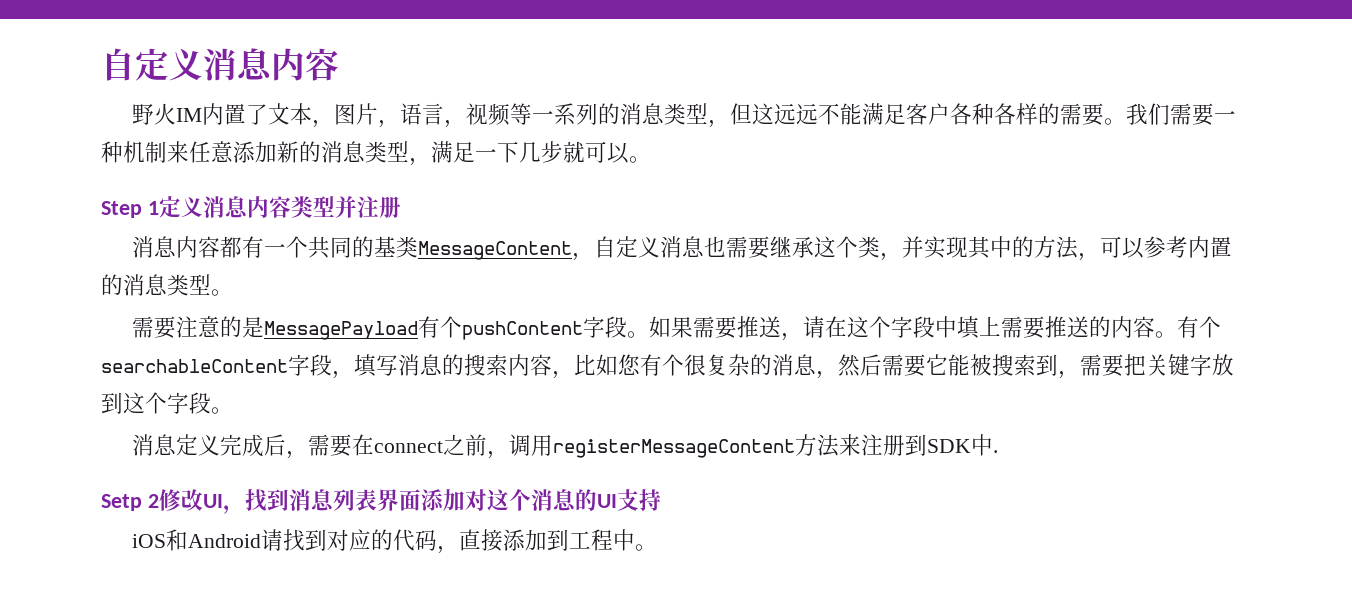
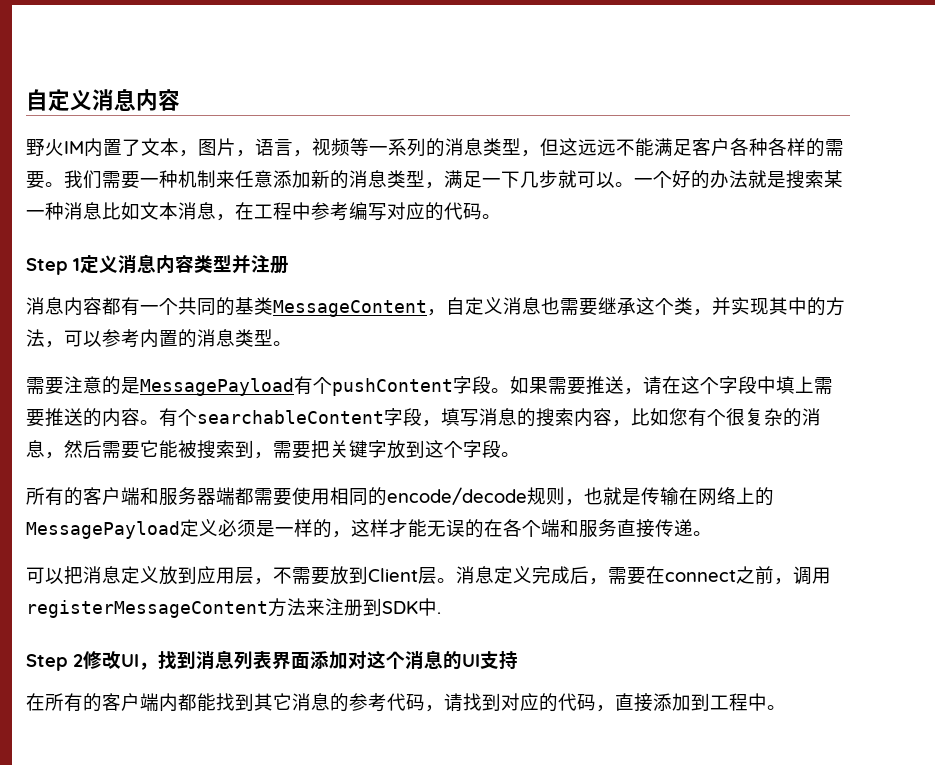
(651, 159) none -> [634,170,843,189] [26,202,501,221] 一个好的办法就是搜索某一种消息比如文本消息，在工程中参考编写对应的代码。
(233, 410) none -> [26,487,774,506] [26,519,712,539] [26,566,456,585] 所有的客户端和服务器端都需要使用相同的encode/decode规则，也就是传输在网络上的MessagePayload定义必须是一样的，这样才能无误的在各个端和服务直接传递。 // 可以把消息定义放到应用层，不需要放到Client层。
[101,494,142,511] Setp -> [26,654,68,671] Step
[132,529,262,551] iOS和Android -> [26,693,444,712] 在所有的客户端内都能找到其它消息的参考代码，

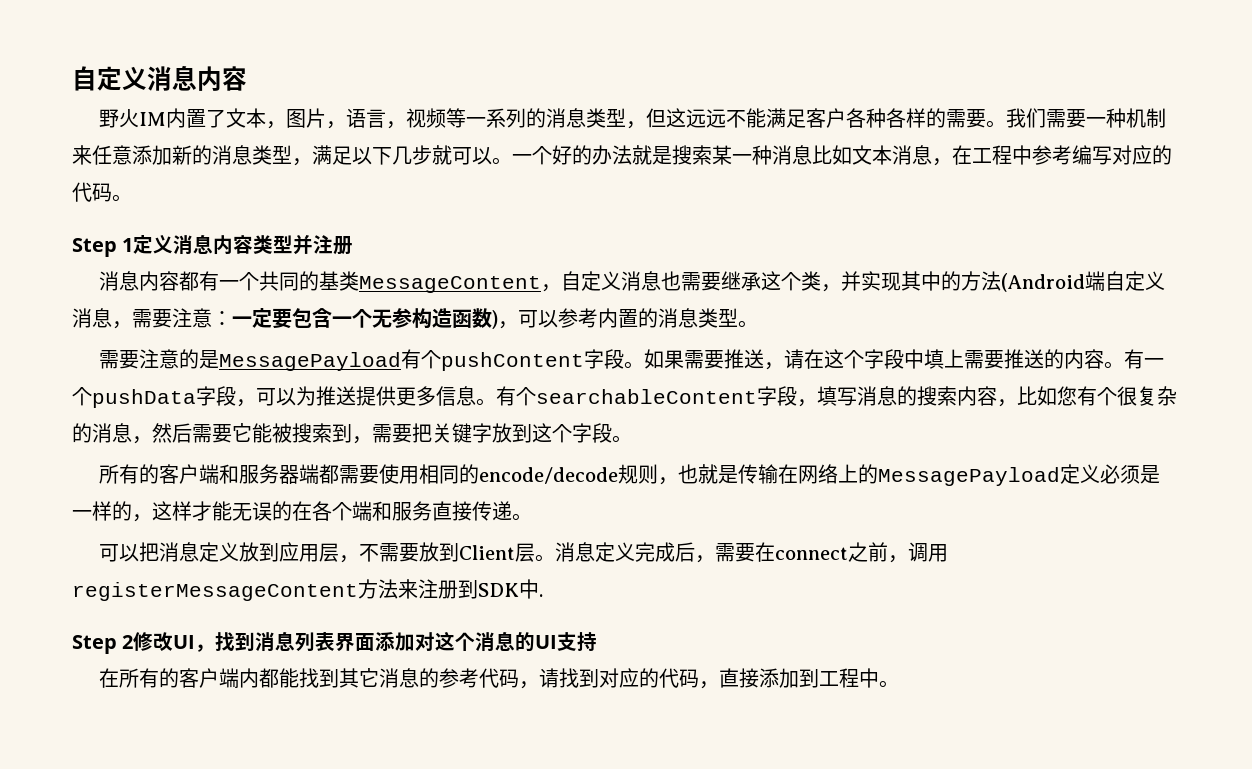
[482,178,501,186] 一 -> [352,147,372,165] 以
(45, 338) none -> [1001,271,1166,292] [72,308,498,329] (Android端自定义消息，需要注意：一定要包含一个无参构造函数)
(178, 417) none -> [1144,358,1165,367] [72,386,516,408] 一个pushData字段，可以为推送提供更多信息。有

